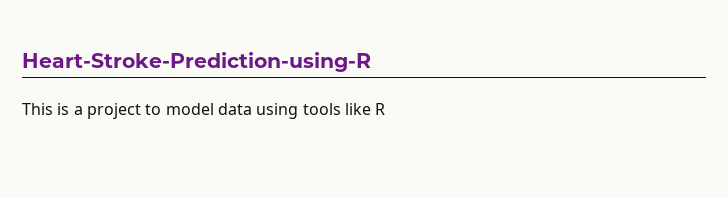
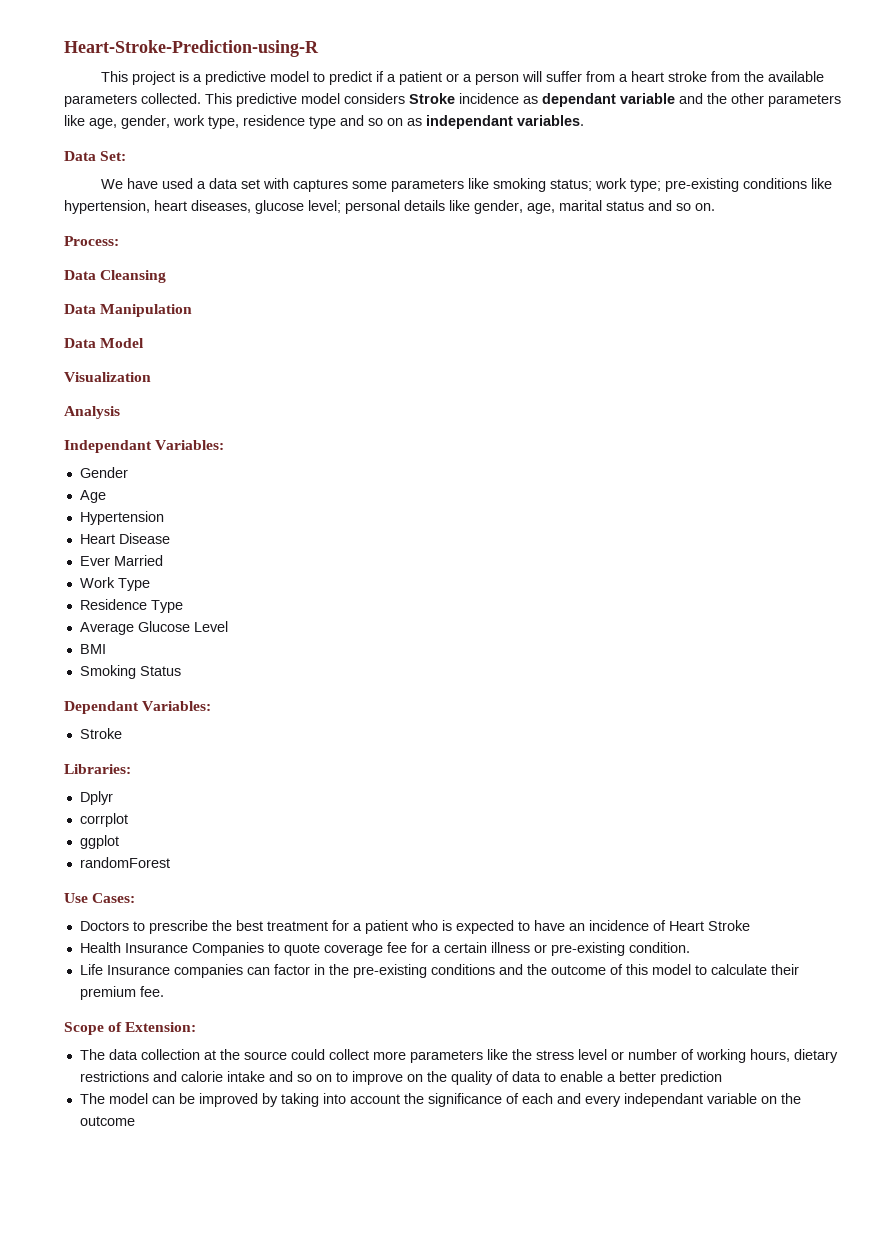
(53, 109) none -> [132,71,176,85] project
[86,103,386,119] project to model data using tools like R -> [205,71,825,85] [64,93,841,107] [64,115,584,129] [64,151,127,161] [101,178,833,192] [64,200,715,214] [64,236,119,246] [64,270,167,283] [64,304,193,317] [64,338,145,348] [64,372,151,382] [64,406,120,419] [64,440,225,453] [79,467,128,478] [79,490,106,503] [79,511,164,525] [79,533,170,544] [79,555,163,566] [79,577,150,591] [79,599,183,613] [79,621,228,635] [79,644,106,654] [79,665,181,679] [64,701,212,714] [79,728,122,739] [64,764,131,774] [79,791,113,805] [79,813,128,827] [79,835,119,849] [79,857,170,868] [64,893,136,903] [79,920,750,934] [79,942,690,956] [79,964,799,978] [79,986,164,1000] [64,1022,197,1035] [79,1049,838,1063] [79,1071,722,1085] [79,1093,801,1107] [79,1116,135,1126] predictive model to predict if a patient or a person will suffer from a heart stroke from the available parameters collected. This predictive model considers Stroke incidence as dependant variable and the other parameters like age, gender, work type, residence type and so on as independant variables. // Data Set: // We have used a data set with captures some parameters like smoking status; work type; pre-existing conditions like hypertension, heart diseases, glucose level; personal details like gender, age, marital status and so on. // Process: // Data Cleansing // Data Manipulation // Data Model // Visualization // Analysis // Independant Variables: // Gender // Age // Hypertension // Heart Disease // Ever Married // Work Type // Residence Type // Average Glucose Level // BMI // Smoking Status // Dependant Variables: // Stroke // Libraries: // Dplyr // corrplot // ggplot // randomForest // Use Cases: // Doctors to prescribe the best treatment for a patient who is expected to have an incidence of Heart Stroke // Health Insurance Companies to quote coverage fee for a certain illness or pre-existing condition. // Life Insurance companies can factor in the pre-existing conditions and the outcome of this model to calculate their premium fee. // Scope of Extension: // The data collection at the source could collect more parameters like the stress level or number of working hours, dietary restrictions and calorie intake and so on to improve on the quality of data to enable a better prediction // The model can be improved by taking into account the significance of each and every independant variable on the outcome

